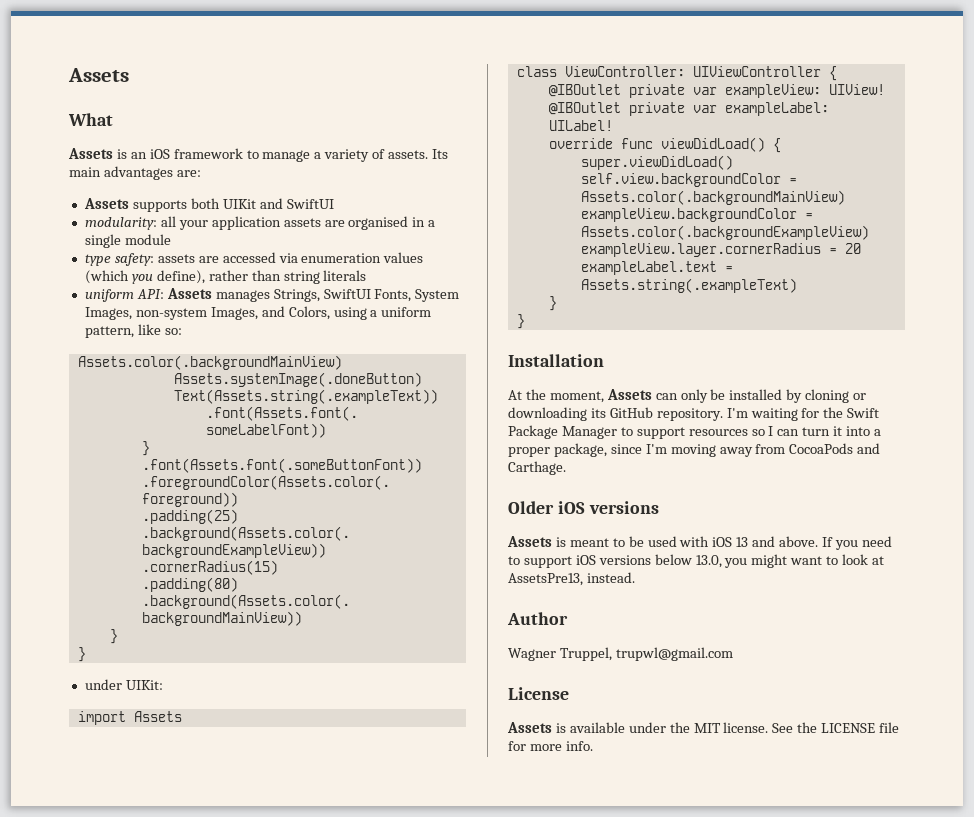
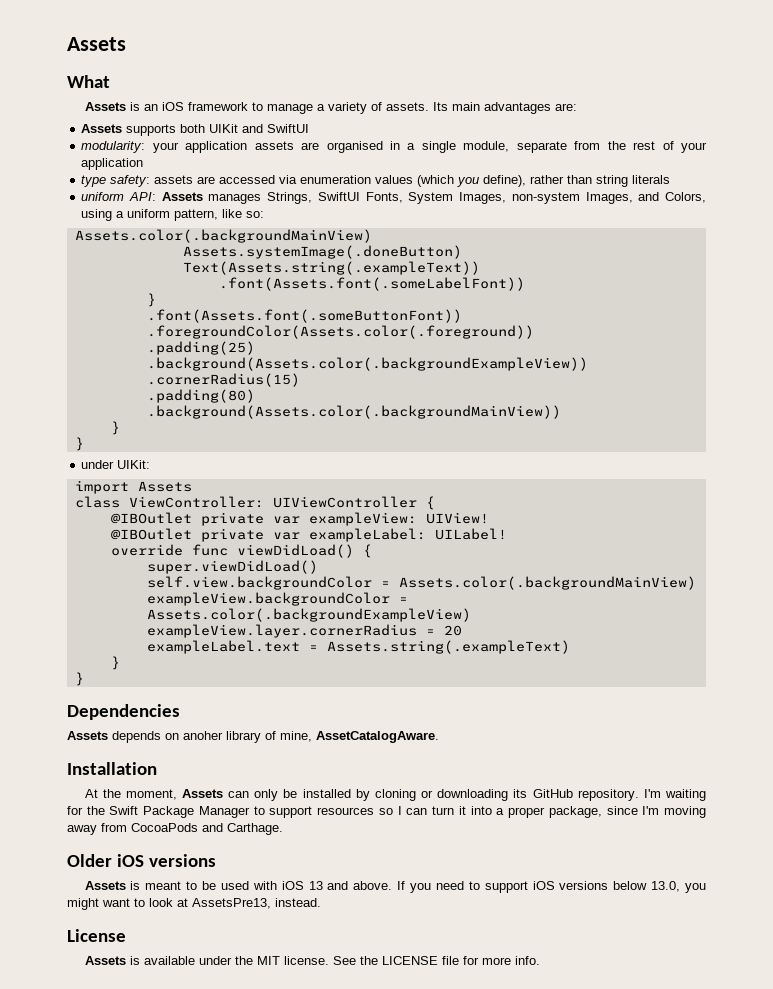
[160,216,176,227] all -> (146, 147) none
[124,234,171,245] module -> [463,141,708,153] [81,158,144,170] module, separate from the rest of your application
(525, 321) none -> [67,704,180,720] [67,731,439,743] // Dependencies // Assets depends on anoher library of mine, AssetCatalogAware.
[507,612,568,625] [508,647,733,661] // Author // Wagner Truppel, trupwl@gmail.com -> (321, 902) none

